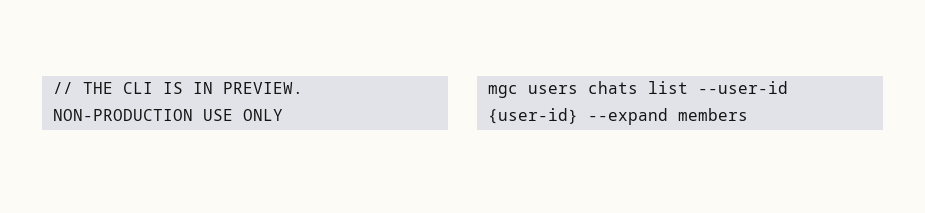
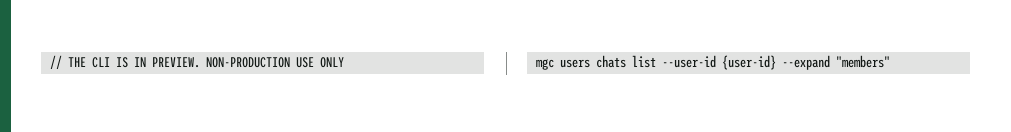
[677,108,748,121] members -> [835,55,890,68] "members"

